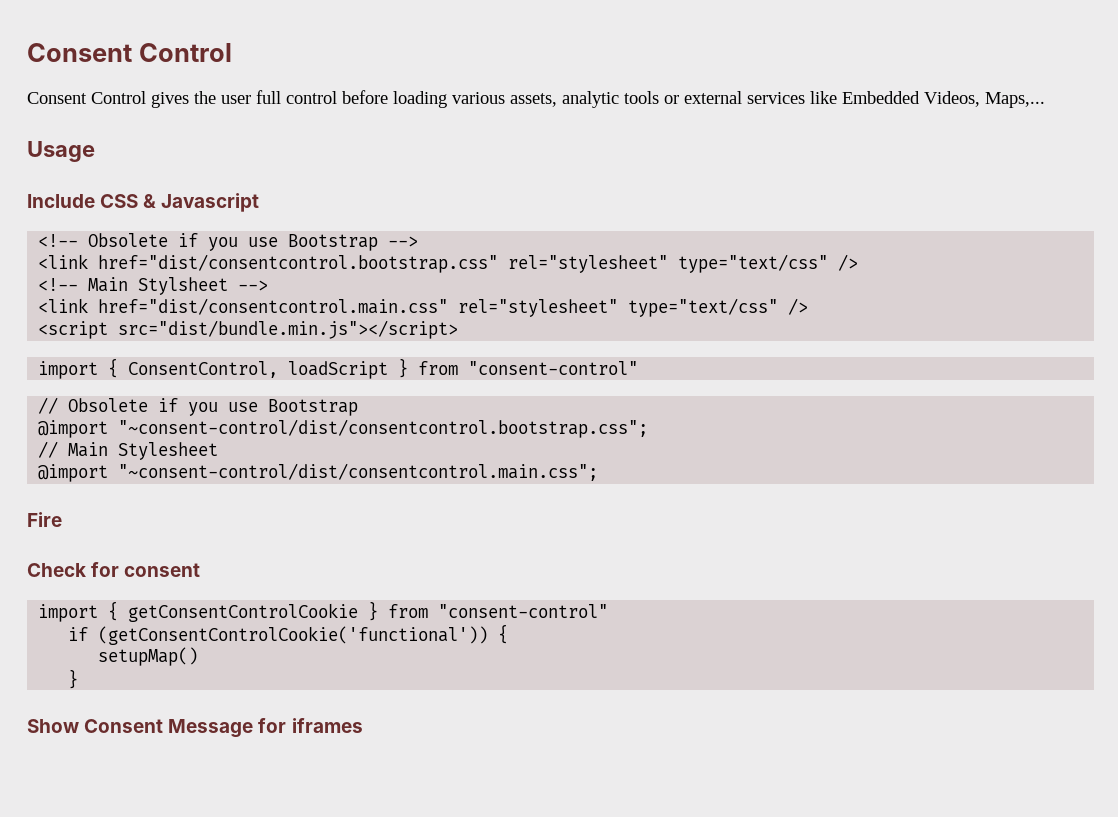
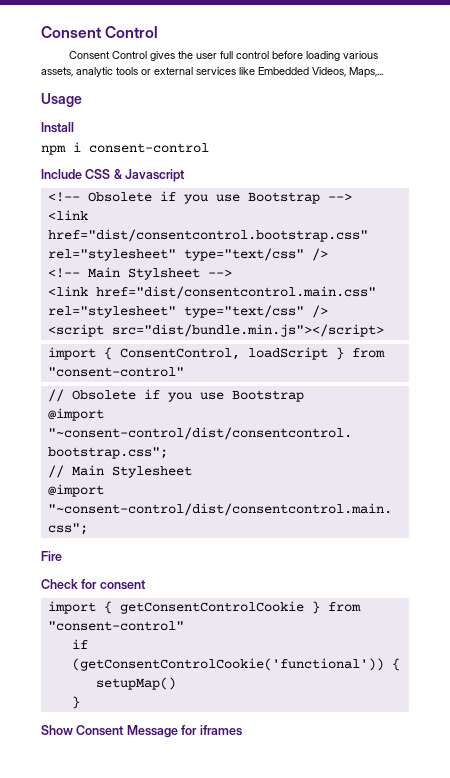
(95, 151) none -> [41,122,74,133] [41,142,209,155] // Install // npm i consent-control

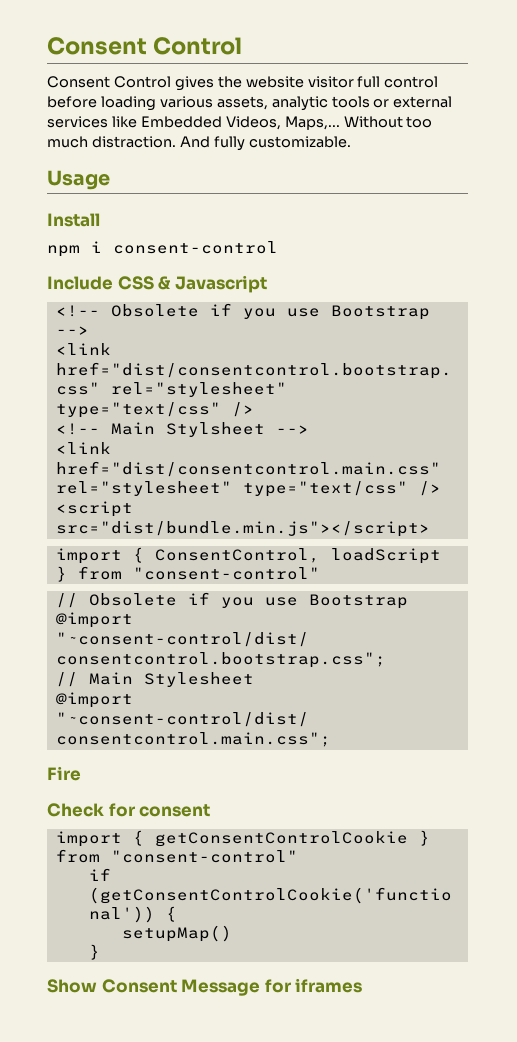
[196,53,218,59] user -> [245,76,354,88] website visitor
(383, 72) none -> [343,116,433,128] [47,136,351,151] Without too much distraction. And fully customizable.

